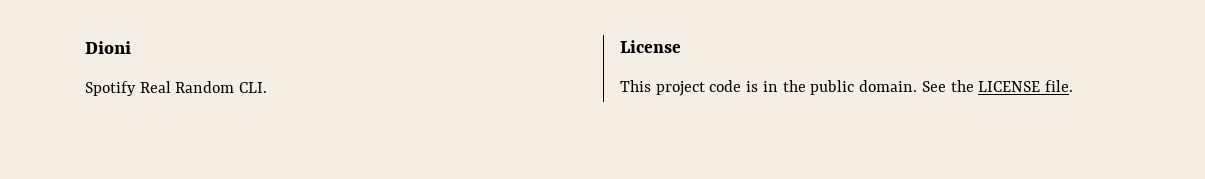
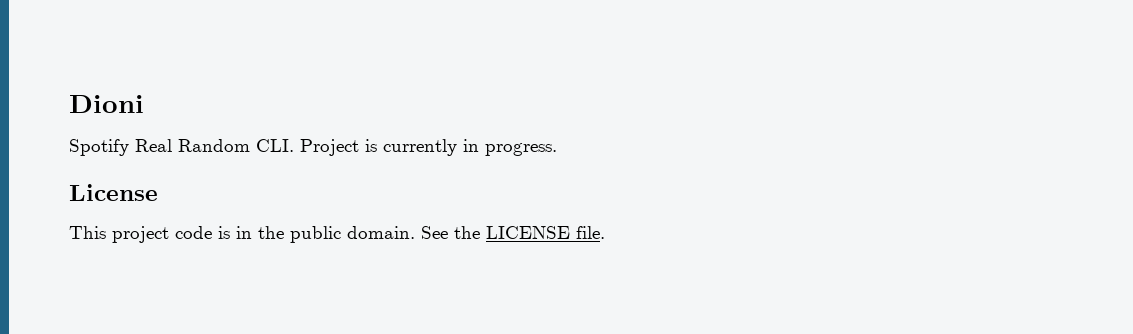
(268, 87) none -> [300,139,557,156] Project is currently in progress.

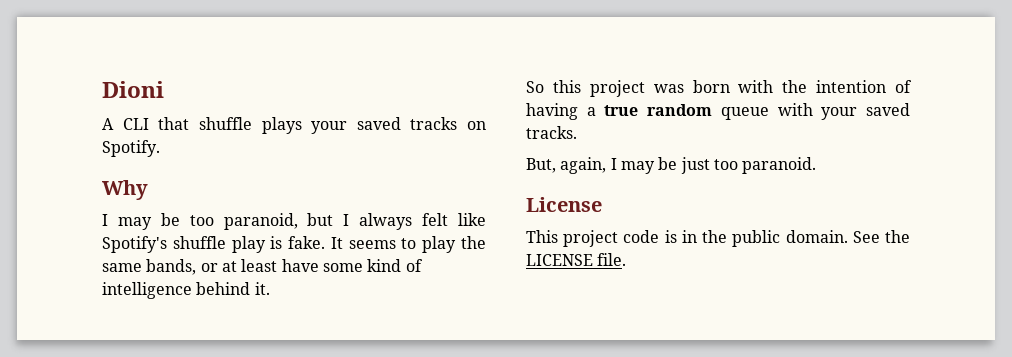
[69,139,557,156] Spotify Real Random CLI. Project is currently in progress. -> [102,117,486,134] [102,140,160,157] [102,180,148,200] [102,213,487,230] [102,236,486,253] [102,259,423,275] [102,282,270,299] [526,80,912,97] [526,103,910,120] [526,126,577,139] [526,157,817,174] A CLI that shuffle plays your saved tracks on Spotify. // Why // I may be too paranoid, but I always felt like Spotify's shuffle play is fake. It seems to play the same bands, or at least have some kind of intelligence behind it. // So this project was born with the intention of having a true random queue with your saved tracks. // But, again, I may be just too paranoid.

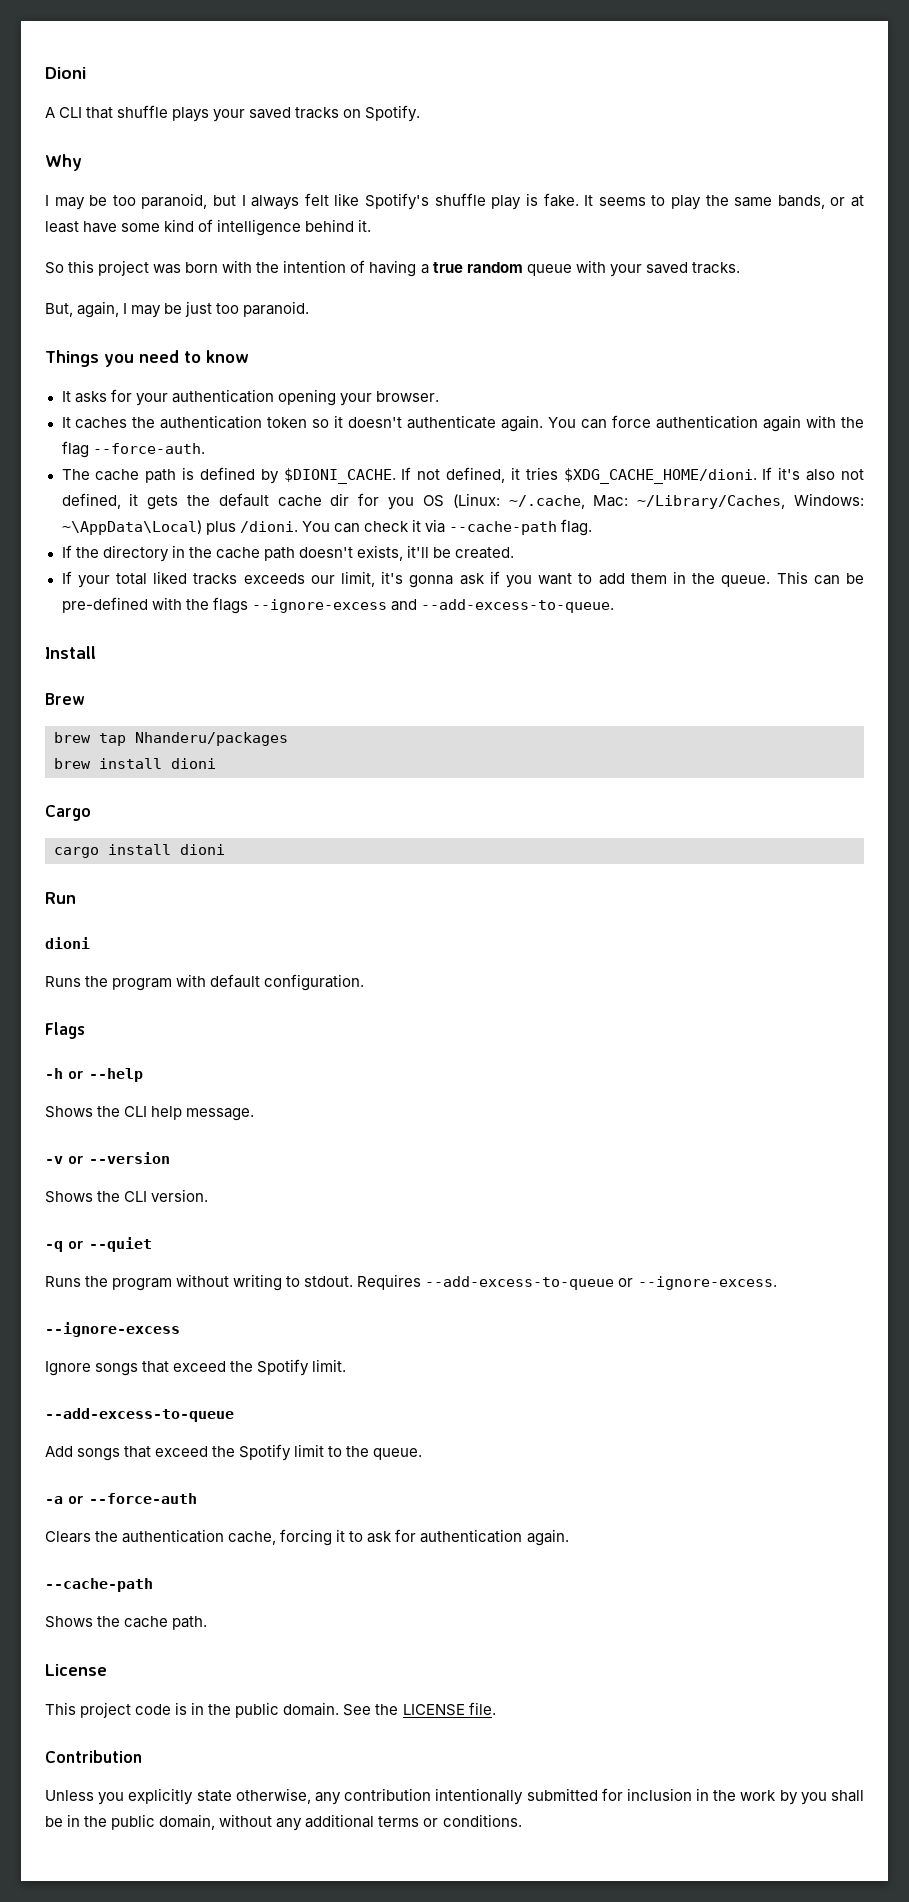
(817, 165) none -> [45,350,249,367] [61,389,439,406] [61,415,864,432] [61,441,205,458] [61,467,864,484] [61,493,864,510] [61,519,592,536] [61,545,515,562] [61,571,865,588] [61,597,614,614] [45,646,96,659] [45,693,85,705] [54,732,288,746] [54,758,216,769] [45,805,91,821] [54,844,225,858] [45,892,76,904] [45,937,90,949] [45,974,365,991] [45,1022,85,1039] [45,1068,143,1082] [45,1106,255,1121] [45,1152,170,1164] [45,1189,209,1203] [45,1237,152,1252] [45,1274,777,1291] [45,1322,180,1337] [45,1359,347,1376] [45,1408,234,1422] [45,1444,423,1461] [45,1493,197,1504] [45,1529,569,1546] [45,1578,153,1592] [45,1616,208,1630] // Things you need to know // It asks for your authentication opening your browser. // It caches the authentication token so it doesn't authenticate again. You can force authentication again with the flag --force-auth. // The cache path is defined by $DIONI_CACHE. If not defined, it tries $XDG_CACHE_HOME/dioni. If it's also not defined, it gets the default cache dir for you OS (Linux: ~/.cache, Mac: ~/Library/Caches, Windows: ~\AppData\Local) plus /dioni. You can check it via --cache-path flag. // If the directory in the cache path doesn't exists, it'll be created. // If your total liked tracks exceeds our limit, it's gonna ask if you want to add them in the queue. This can be pre-defined with the flags --ignore-excess and --add-excess-to-queue. // Install // Brew // brew tap Nhanderu/packages // brew install dioni // Cargo // cargo install dioni // Run // dioni // Runs the program with default configuration. // Flags // -h or --help // Shows the CLI help message. // -v or --version // Shows the CLI version. // -q or --quiet // Runs the program without writing to stdout. Requires --add-excess-to-queue or --ignore-excess. // --ignore-excess // Ignore songs that exceed the Spotify limit. // --add-excess-to-queue // Add songs that exceed the Spotify limit to the queue. // -a or --force-auth // Clears the authentication cache, forcing it to ask for authentication again. // --cache-path // Shows the cache path.
(627, 259) none -> [45,1750,142,1763] [45,1788,864,1805] [45,1814,522,1831] // Contribution // Unless you explicitly state otherwise, any contribution intentionally submitted for inclusion in the work by you shall be in the public domain, without any additional terms or conditions.

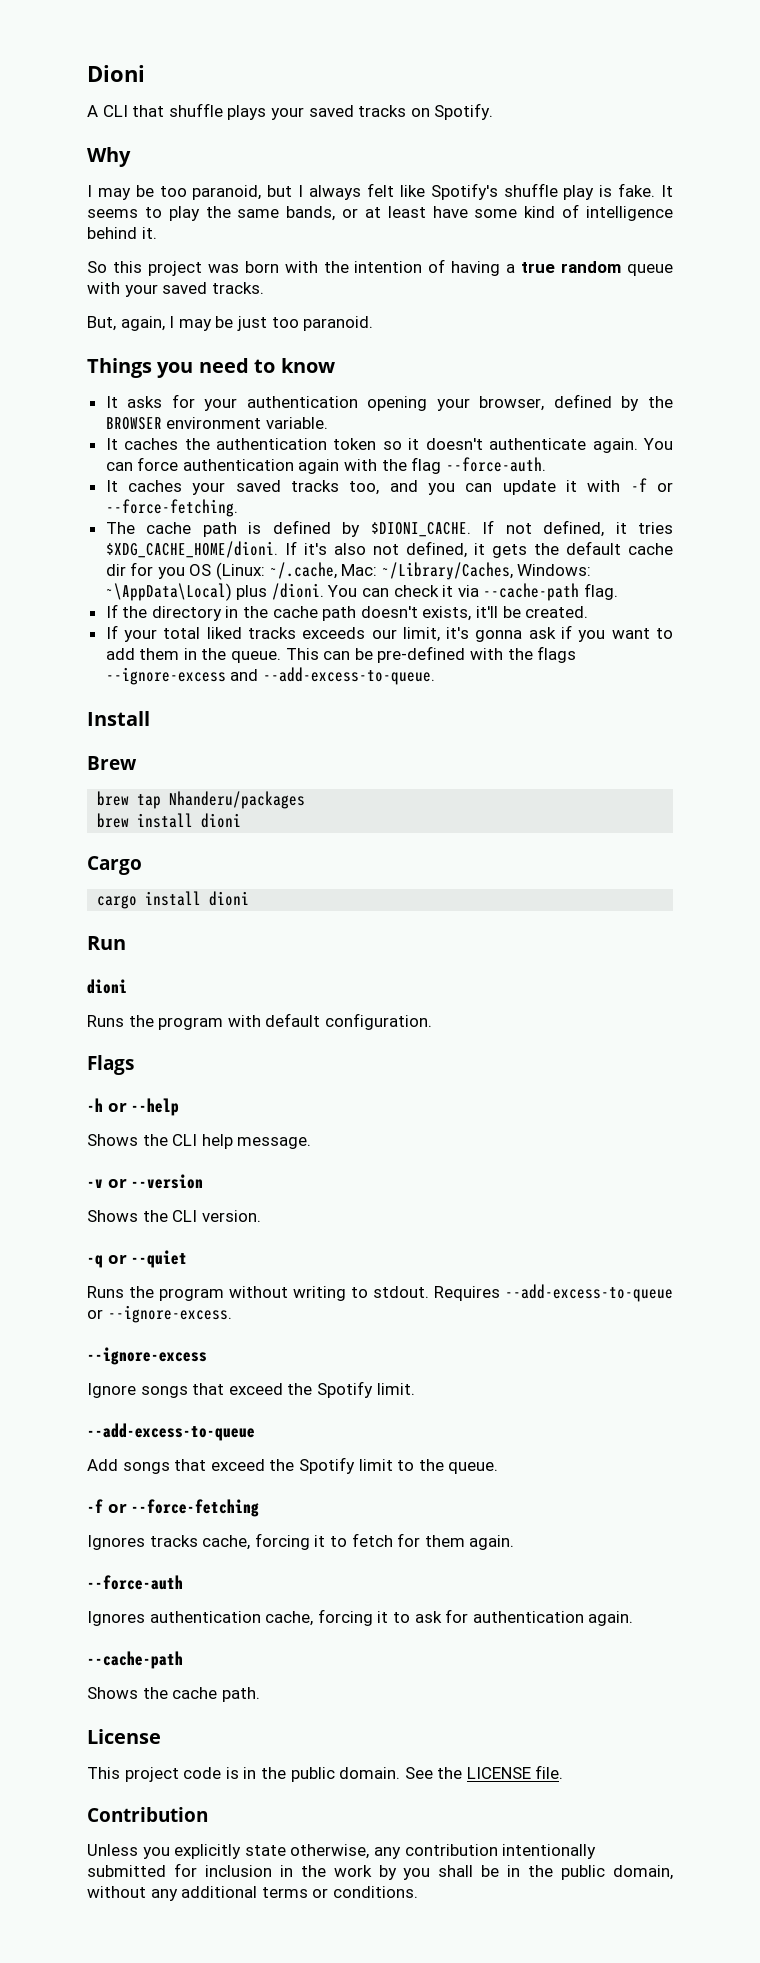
[375,391,439,402] browser. -> [479,394,673,411] [105,417,328,430] browser, defined by the BROWSER environment variable.
(205, 448) none -> [105,478,673,495] [105,499,238,517] // It caches your saved tracks too, and you can update it with -f or --force-fetching.
[45,1496,84,1504] -a or -> [87,1499,260,1517] [87,1533,515,1550] -f or --force-fetching // Ignores tracks cache, forcing it to fetch for them again. //
[45,1531,119,1543] Clears the -> [87,1611,145,1626] Ignores

